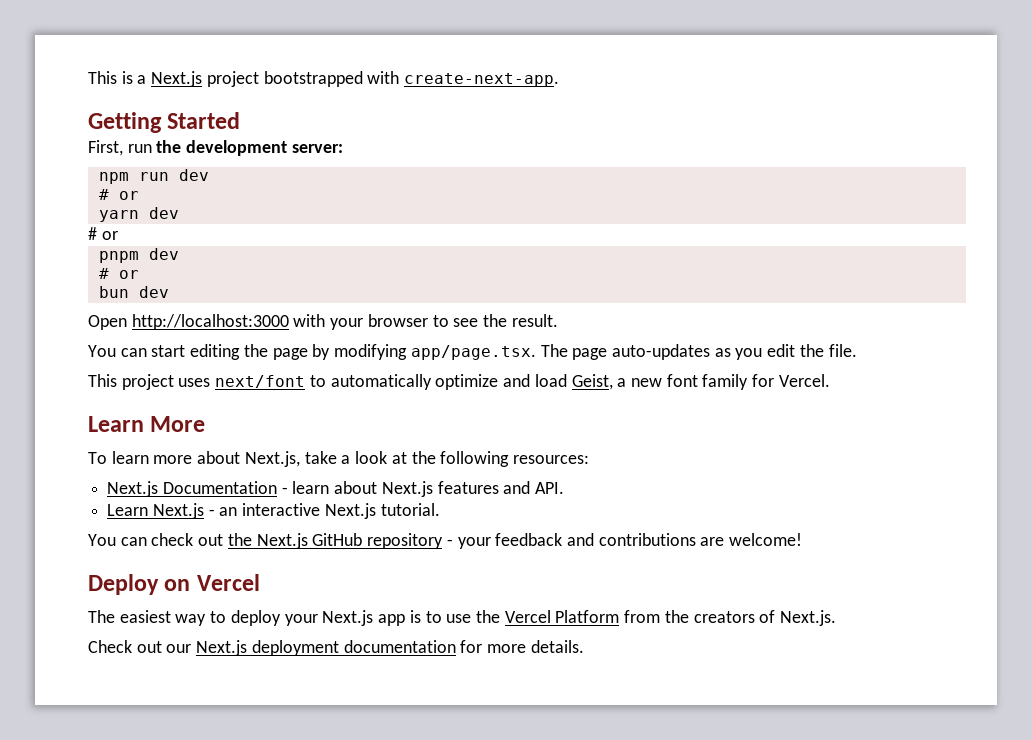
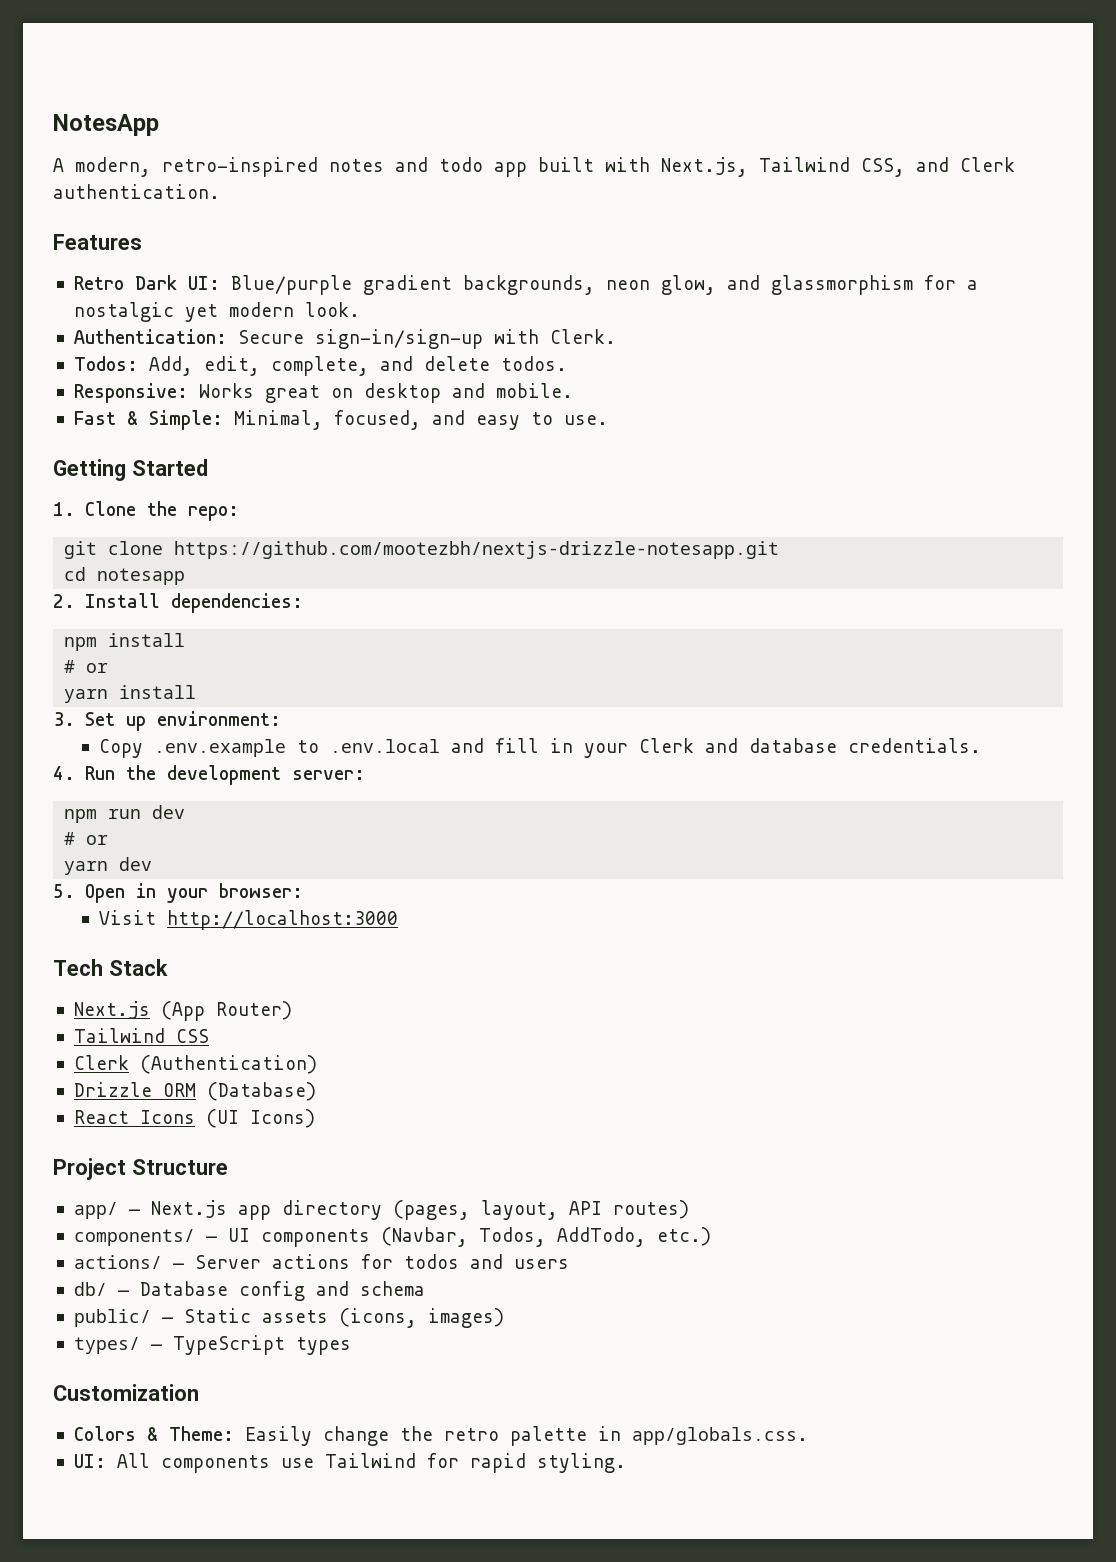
[88,71,560,87] [88,112,241,133] [88,140,152,156] This is a Next.js project bootstrapped with create-next-app. // Getting Started // First, run -> [53,114,159,136] [53,157,1015,177] [53,184,220,199] [53,234,142,250] [73,275,978,295] [73,302,360,322] [73,329,616,349] [73,356,567,376] [73,383,573,403] [73,410,608,430] [53,459,208,481] [53,501,239,521] [64,541,780,559] [64,567,186,585] [53,593,303,613] [64,633,186,651] [64,660,109,673] [64,685,197,703] [53,711,281,731] [98,738,981,758] [53,766,115,780] NotesApp // A modern, retro-inspired notes and todo app built with Next.js, Tailwind CSS, and Clerk authentication. // Features // Retro Dark UI: Blue/purple gradient backgrounds, neon glow, and glassmorphism for a nostalgic yet modern look. // Authentication: Secure sign-in/sign-up with Clerk. // Todos: Add, edit, complete, and delete todos. // Responsive: Works great on desktop and mobile. // Fast & Simple: Minimal, focused, and easy to use. // Getting Started // 1. Clone the repo: // git clone https://github.com/mootezbh/nextjs-drizzle-notesapp.git // cd notesapp // 2. Install dependencies: // npm install // # or // yarn install // 3. Set up environment: // Copy .env.example to .env.local and fill in your Clerk and database credentials. // 4. Run
[88,227,118,240] [98,248,179,263] [98,268,139,279] [98,286,169,298] [88,314,558,330] [88,344,857,360] [88,374,830,390] [88,416,206,432] [88,451,589,467] [107,481,565,497] [107,503,440,519] [88,533,803,549] [88,574,260,595] [88,610,837,626] [88,640,584,656] # or // pnpm dev // # or // bun dev // Open http://localhost:3000 with your browser to see the result. // You can start editing the page by modifying app/page.tsx. The page auto-updates as you edit the file. // This project uses next/font to automatically optimize and load Geist, a new font family for Vercel. // Learn More // To learn more about Next.js, take a look at the following resources: // Next.js Documentation - learn about Next.js features and API. // Learn Next.js - an interactive Next.js tutorial. // You can check out the Next.js GitHub repository - your feedback and contributions are welcome! // Deploy on Vercel // The easiest way to deploy your Next.js app is to use the Vercel Platform from the creators of Next.js. // Check out our Next.js deployment documentation for more details. -> [53,883,303,903] [98,910,398,930] [53,959,168,976] [73,1001,292,1021] [73,1028,209,1043] [73,1055,317,1074] [73,1082,316,1101] [73,1109,315,1128] [53,1158,228,1180] [73,1200,689,1220] [73,1227,711,1247] [73,1254,569,1269] [73,1281,425,1301] [73,1308,504,1328] [73,1335,351,1355] [53,1384,199,1401] [73,1426,808,1446] [73,1453,626,1473] 5. Open in your browser: // Visit http://localhost:3000 // Tech Stack // Next.js (App Router) // Tailwind CSS // Clerk (Authentication) // Drizzle ORM (Database) // React Icons (UI Icons) // Project Structure // app/ — Next.js app directory (pages, layout, API routes) // components/ — UI components (Navbar, Todos, AddTodo, etc.) // actions/ — Server actions for todos and users // db/ — Database config and schema // public/ — Static assets (icons, images) // types/ — TypeScript types // Customization // Colors & Theme: Easily change the retro palette in app/globals.css. // UI: All components use Tailwind for rapid styling.

